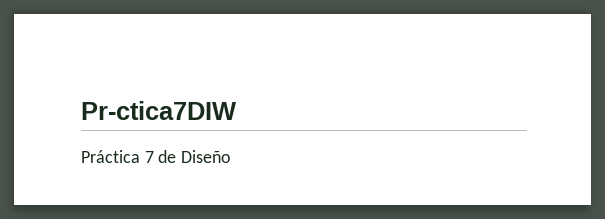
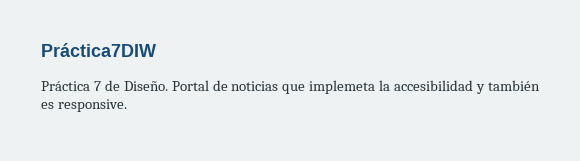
[81,101,237,120] Pr-ctica7DIW -> [41,43,156,57] Práctica7DIW
[181,150,232,163] Diseño -> [123,80,540,94] [41,99,127,112] Diseño. Portal de noticias que implemeta la accesibilidad y también es responsive.

